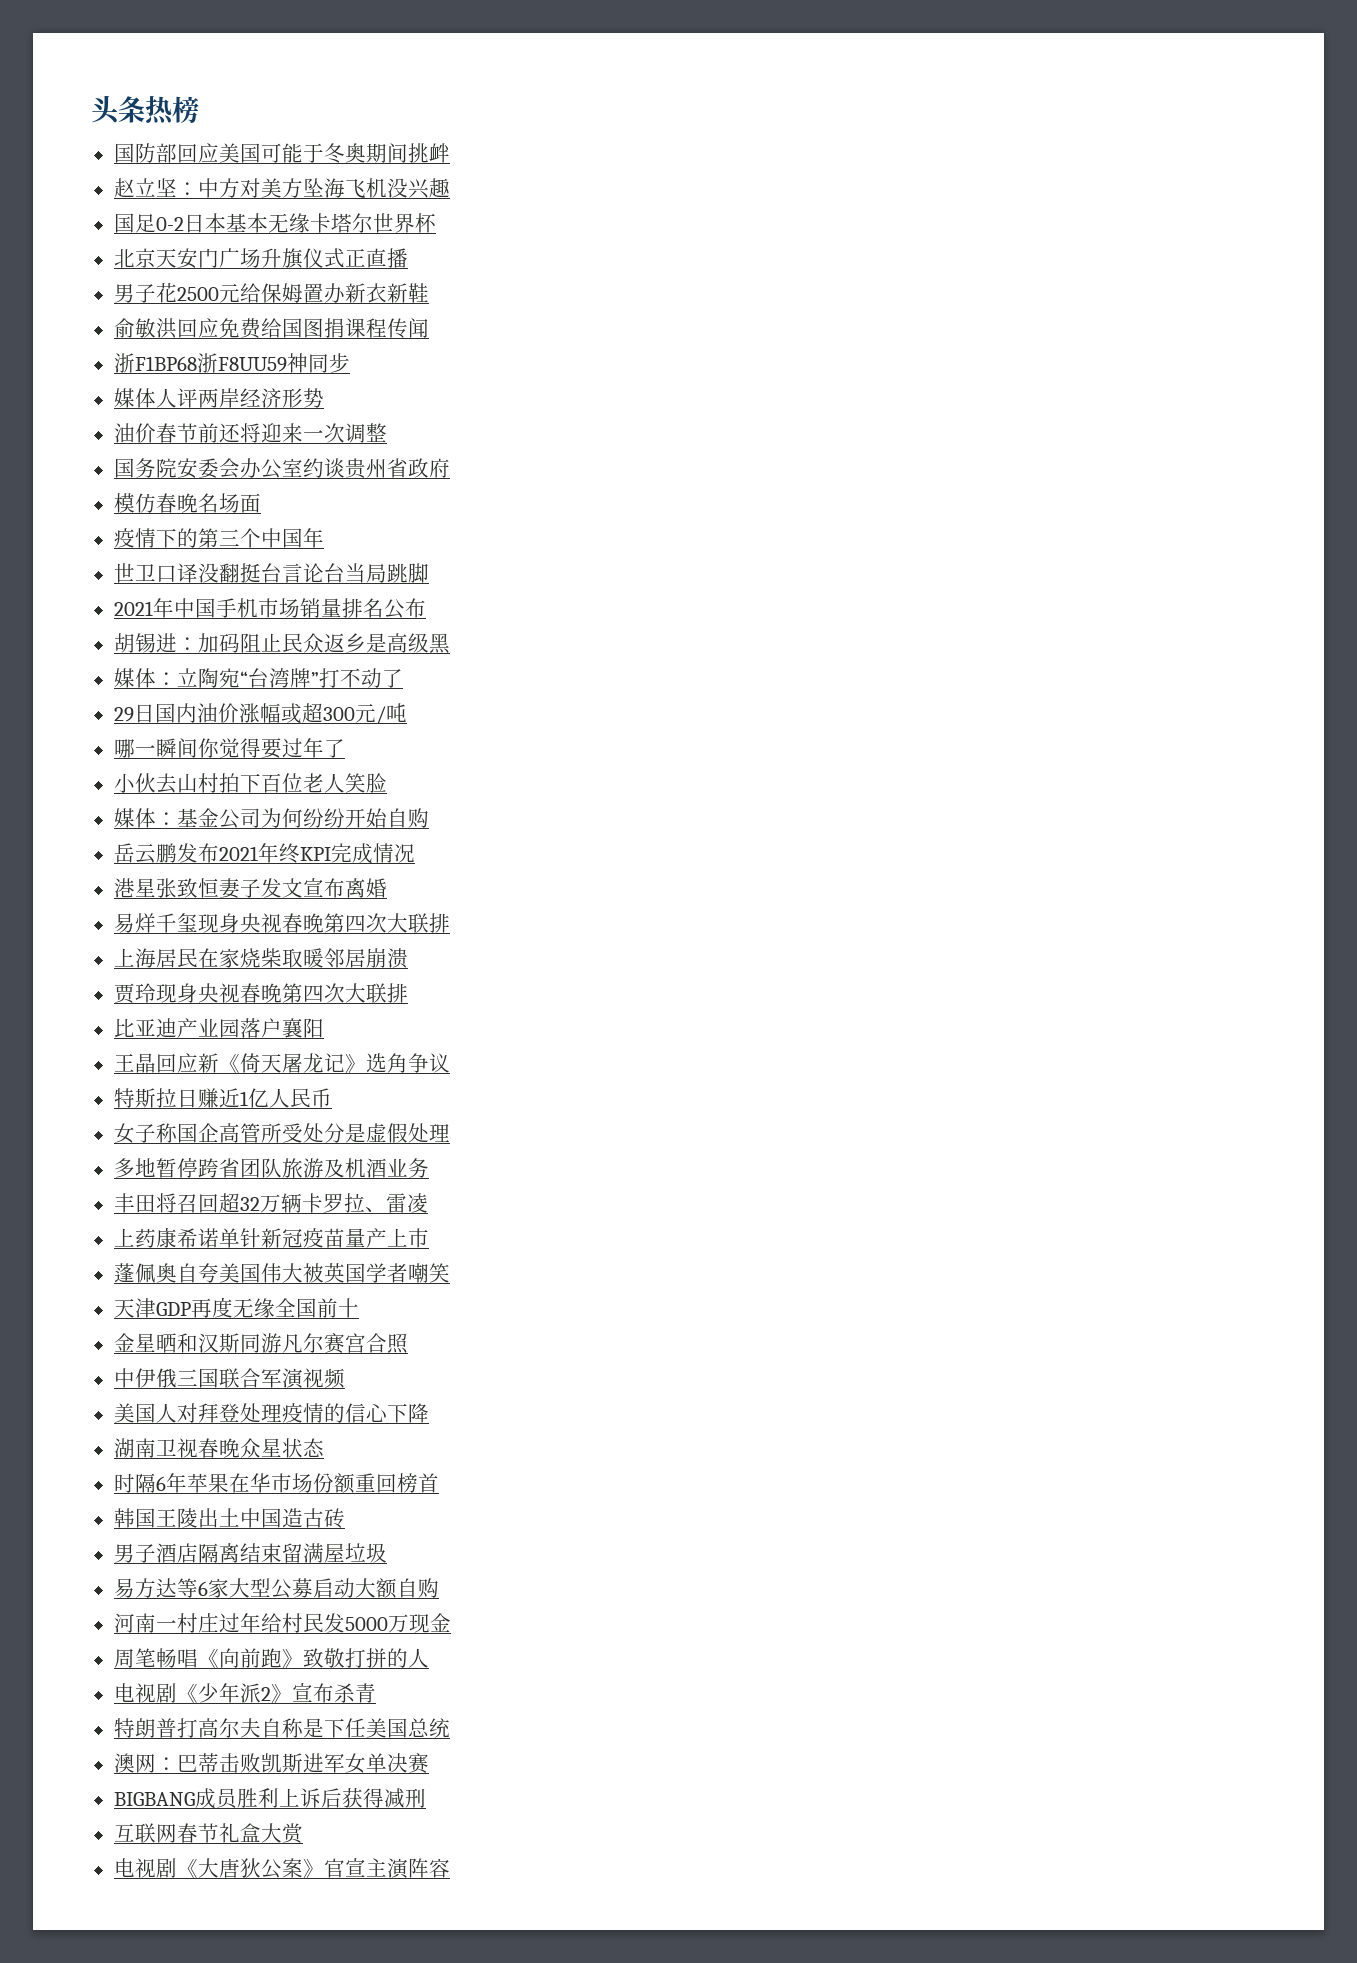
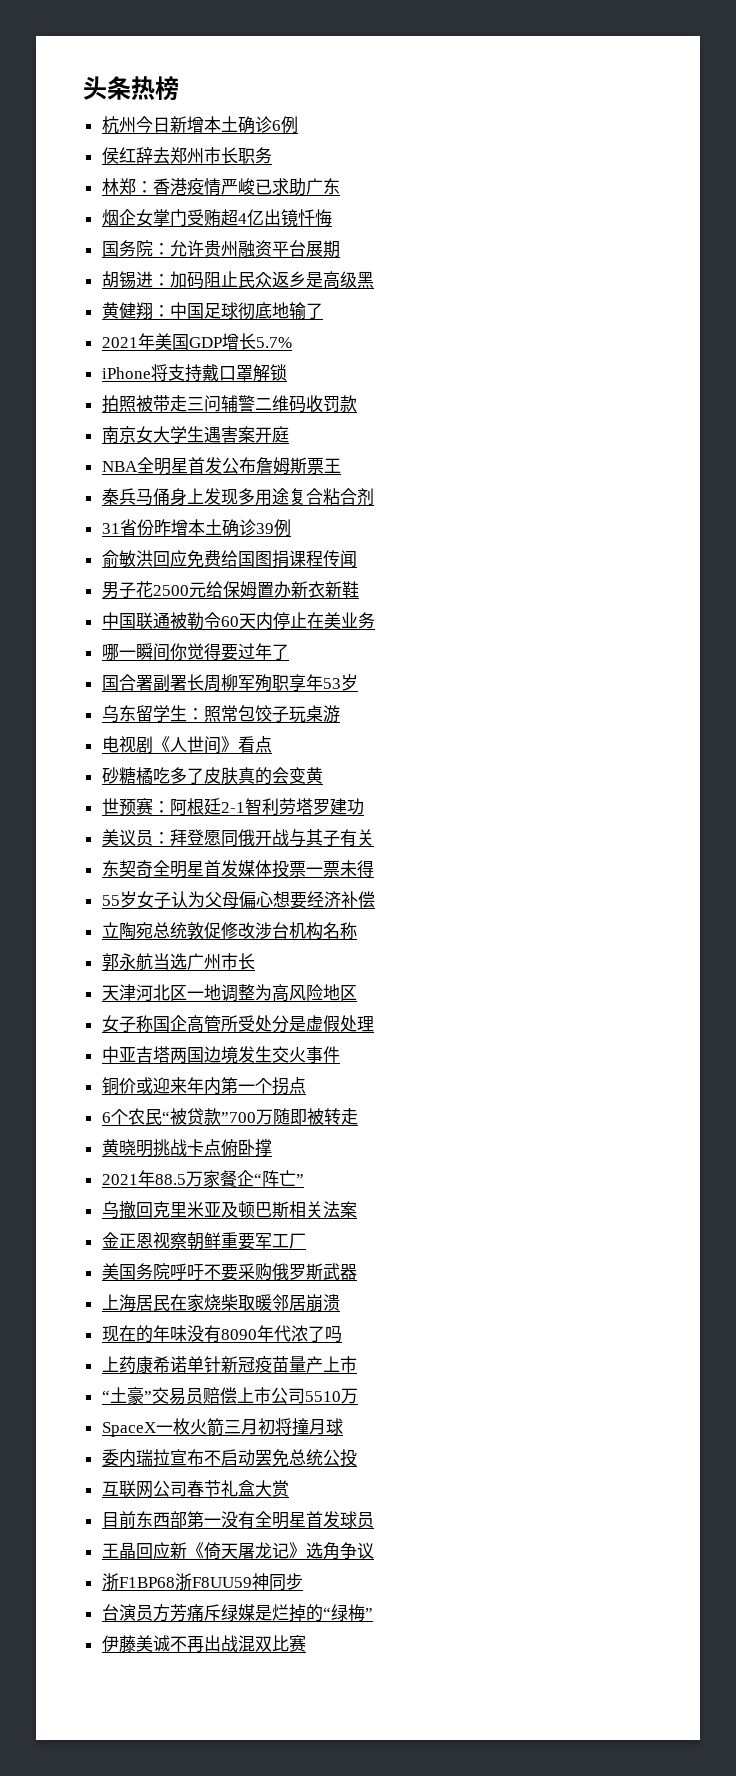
[113,143,450,164] [113,178,450,199] [113,213,436,233] [113,248,408,269] [113,283,429,303] [113,318,429,339] [113,353,350,373] [113,388,324,408] [113,423,387,443] [113,458,450,479] [113,493,261,513] [113,528,324,548] [113,563,429,583] [113,598,426,619] 国防部回应美国可能于冬奥期间挑衅 // 赵立坚：中方对美方坠海飞机没兴趣 // 国足0-2日本基本无缘卡塔尔世界杯 // 北京天安门广场升旗仪式正直播 // 男子花2500元给保姆置办新衣新鞋 // 俞敏洪回应免费给国图捐课程传闻 // 浙F1BP68浙F8UU59神同步 // 媒体人评两岸经济形势 // 油价春节前还将迎来一次调整 // 国务院安委会办公室约谈贵州省政府 // 模仿春晚名场面 // 疫情下的第三个中国年 // 世卫口译没翻挺台言论台当局跳脚 // 2021年中国手机市场销量排名公布 -> [101,116,298,134] [101,147,272,164] [101,178,340,196] [101,209,332,227] [101,240,340,258] 杭州今日新增本土确诊6例 // 侯红辞去郑州市长职务 // 林郑：香港疫情严峻已求助广东 // 烟企女掌门受贿超4亿出镜忏悔 // 国务院：允许贵州融资平台展期
[113,668,403,688] [113,703,407,724] 媒体：立陶宛“台湾牌”打不动了 // 29日国内油价涨幅或超300元/吨 -> [101,302,323,320] [101,333,292,350] [101,364,287,382] [101,395,357,413] [101,426,289,443] [101,457,341,475] [101,488,374,506] [101,519,291,537] [101,550,357,568] [101,581,359,599] [101,612,375,630] 黄健翔：中国足球彻底地输了 // 2021年美国GDP增长5.7% // iPhone将支持戴口罩解锁 // 拍照被带走三问辅警二维码收罚款 // 南京女大学生遇害案开庭 // NBA全明星首发公布詹姆斯票王 // 秦兵马俑身上发现多用途复合粘合剂 // 31省份昨增本土确诊39例 // 俞敏洪回应免费给国图捐课程传闻 // 男子花2500元给保姆置办新衣新鞋 // 中国联通被勒令60天内停止在美业务
[113,773,387,794] [113,808,429,829] [113,843,415,864] [113,878,387,899] [113,913,450,933] 小伙去山村拍下百位老人笑脸 // 媒体：基金公司为何纷纷开始自购 // 岳云鹏发布2021年终KPI完成情况 // 港星张致恒妻子发文宣布离婚 // 易烊千玺现身央视春晚第四次大联排 -> [101,674,358,692] [101,705,340,723] [101,736,272,754] [101,767,323,785] [101,797,364,816] [101,829,374,847] [101,860,374,878] [101,891,375,909] [101,922,357,940] [101,953,255,970] [101,984,357,1002] [101,1015,374,1033] [101,1046,340,1064] [101,1077,306,1095] [101,1108,358,1126] [101,1139,272,1157] [101,1170,304,1188] [101,1201,357,1219] [101,1232,306,1250] [101,1263,357,1281] 国合署副署长周柳军殉职享年53岁 // 乌东留学生：照常包饺子玩桌游 // 电视剧《人世间》看点 // 砂糖橘吃多了皮肤真的会变黄 // 世预赛：阿根廷2-1智利劳塔罗建功 // 美议员：拜登愿同俄开战与其子有关 // 东契奇全明星首发媒体投票一票未得 // 55岁女子认为父母偏心想要经济补偿 // 立陶宛总统敦促修改涉台机构名称 // 郭永航当选广州市长 // 天津河北区一地调整为高风险地区 // 女子称国企高管所受处分是虚假处理 // 中亚吉塔两国边境发生交火事件 // 铜价或迎来年内第一个拐点 // 6个农民“被贷款”700万随即被转走 // 黄晓明挑战卡点俯卧撑 // 2021年88.5万家餐企“阵亡” // 乌撤回克里米亚及顿巴斯相关法案 // 金正恩视察朝鲜重要军工厂 // 美国务院呼吁不要采购俄罗斯武器
[113,983,408,1004] [113,1018,324,1038] 贾玲现身央视春晚第四次大联排 // 比亚迪产业园落户襄阳 -> [101,1325,342,1343] [101,1356,357,1374] [101,1387,358,1405] [101,1418,343,1437] [101,1449,357,1467] [101,1480,289,1498] [101,1511,374,1529] 现在的年味没有8090年代浓了吗 // 上药康希诺单针新冠疫苗量产上市 // “土豪”交易员赔偿上市公司5510万 // SpaceX一枚火箭三月初将撞月球 // 委内瑞拉宣布不启动罢免总统公投 // 互联网公司春节礼盒大赏 // 目前东西部第一没有全明星首发球员
[113,1088,332,1108] [113,1123,450,1144] [113,1158,429,1178] [113,1193,428,1213] [113,1228,429,1248] [113,1263,450,1283] [113,1297,359,1318] [113,1333,408,1354] [113,1368,345,1389] [113,1403,429,1423] [113,1438,324,1458] [113,1473,439,1494] [113,1508,345,1529] [113,1543,387,1563] [113,1578,439,1599] [113,1613,451,1633] [113,1648,429,1668] [113,1683,376,1703] [113,1718,450,1738] [113,1753,429,1774] [113,1788,426,1809] [113,1823,303,1844] [113,1858,450,1879] 特斯拉日赚近1亿人民币 // 女子称国企高管所受处分是虚假处理 // 多地暂停跨省团队旅游及机酒业务 // 丰田将召回超32万辆卡罗拉、雷凌 // 上药康希诺单针新冠疫苗量产上市 // 蓬佩奥自夸美国伟大被英国学者嘲笑 // 天津GDP再度无缘全国前十 // 金星晒和汉斯同游凡尔赛宫合照 // 中伊俄三国联合军演视频 // 美国人对拜登处理疫情的信心下降 // 湖南卫视春晚众星状态 // 时隔6年苹果在华市场份额重回榜首 // 韩国王陵出土中国造古砖 // 男子酒店隔离结束留满屋垃圾 // 易方达等6家大型公募启动大额自购 // 河南一村庄过年给村民发5000万现金 // 周笔畅唱《向前跑》致敬打拼的人 // 电视剧《少年派2》宣布杀青 // 特朗普打高尔夫自称是下任美国总统 // 澳网：巴蒂击败凯斯进军女单决赛 // BIGBANG成员胜利上诉后获得减刑 // 互联网春节礼盒大赏 // 电视剧《大唐狄公案》官宣主演阵容 -> [101,1573,303,1591] [101,1604,373,1622] [101,1634,306,1653] 浙F1BP68浙F8UU59神同步 // 台演员方芳痛斥绿媒是烂掉的“绿梅” // 伊藤美诚不再出战混双比赛

